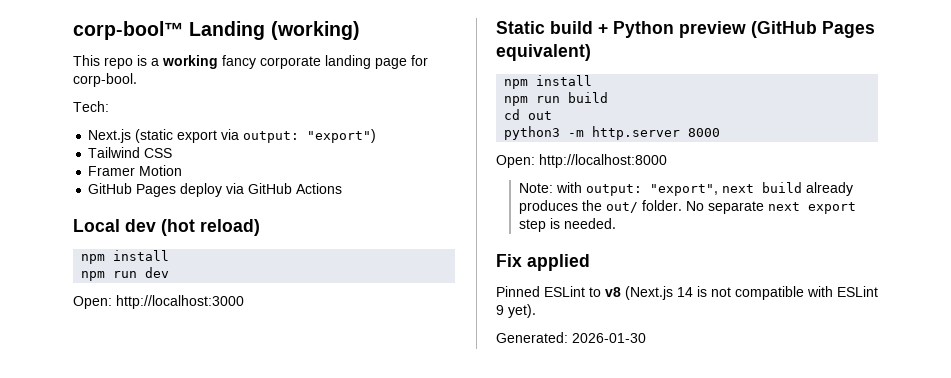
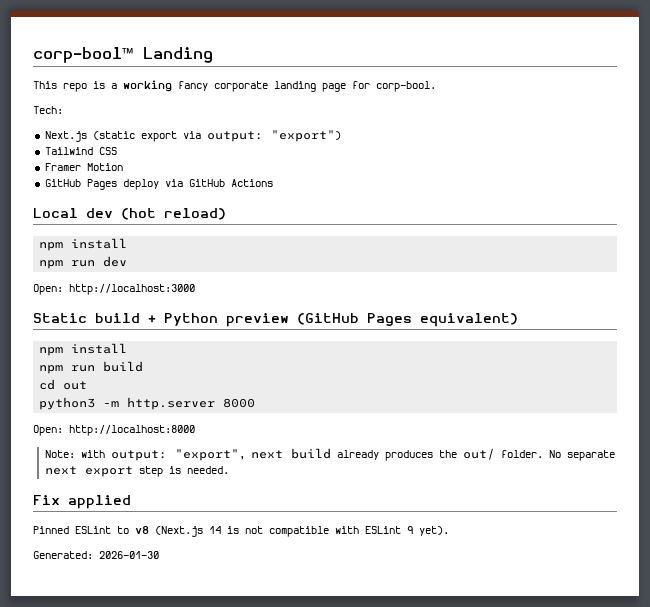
[270,21,360,40] (working) -> (213, 55) none

